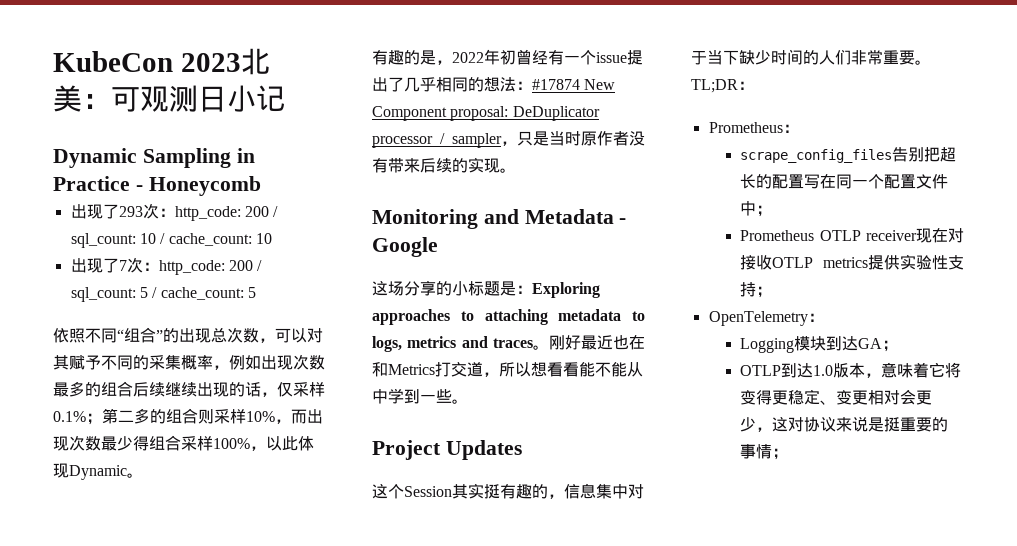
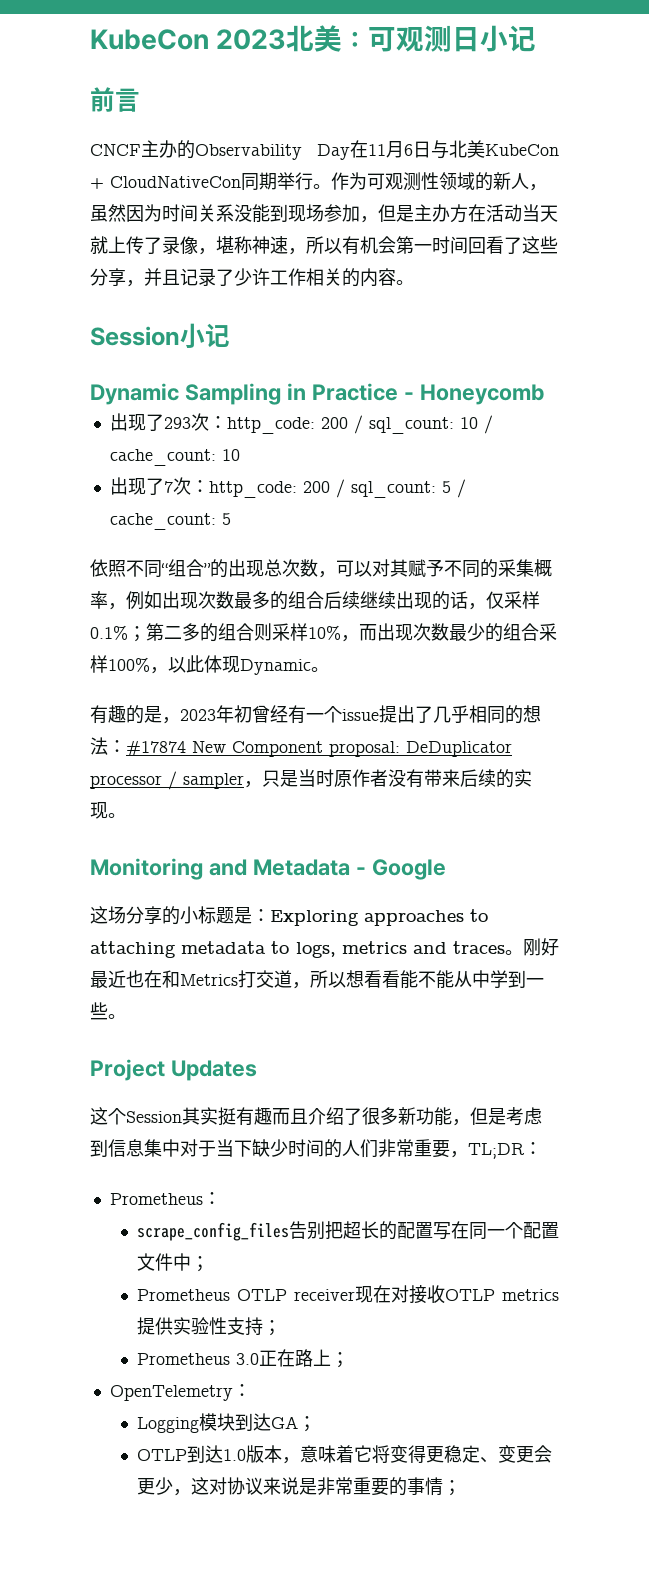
(285, 98) none -> [90,87,140,112] [90,140,559,160] [90,172,547,191] [90,204,558,223] [90,236,558,255] [90,268,414,287] [90,323,230,349] // 前言 // CNCF主办的Observability Day在11月6日与北美KubeCon + CloudNativeCon同期举行。作为可观测性领域的新人，虽然因为时间关系没能到现场参加，但是主办方在活动当天就上传了录像，堪称神速，所以有机会第一时间回看了这些分享，并且记录了少许工作相关的内容。 // Session小记
[133,436,149,451] 得 -> [485,623,503,642] 的
[452,52,484,63] 2022 -> [180,709,216,721] 2023
[532,484,564,499] 的， -> [272,1107,542,1126] [90,1139,108,1157] 而且介绍了很多新功能，但是考虑到
[915,60,931,65] 。 -> [450,1151,468,1158] ，
(773, 292) none -> [136,1349,349,1368] // Prometheus 3.0正在路上；
[868,390,901,405] 相对 -> (534, 1454) none
[884,417,901,432] 挺 -> [316,1477,353,1495] 非常

